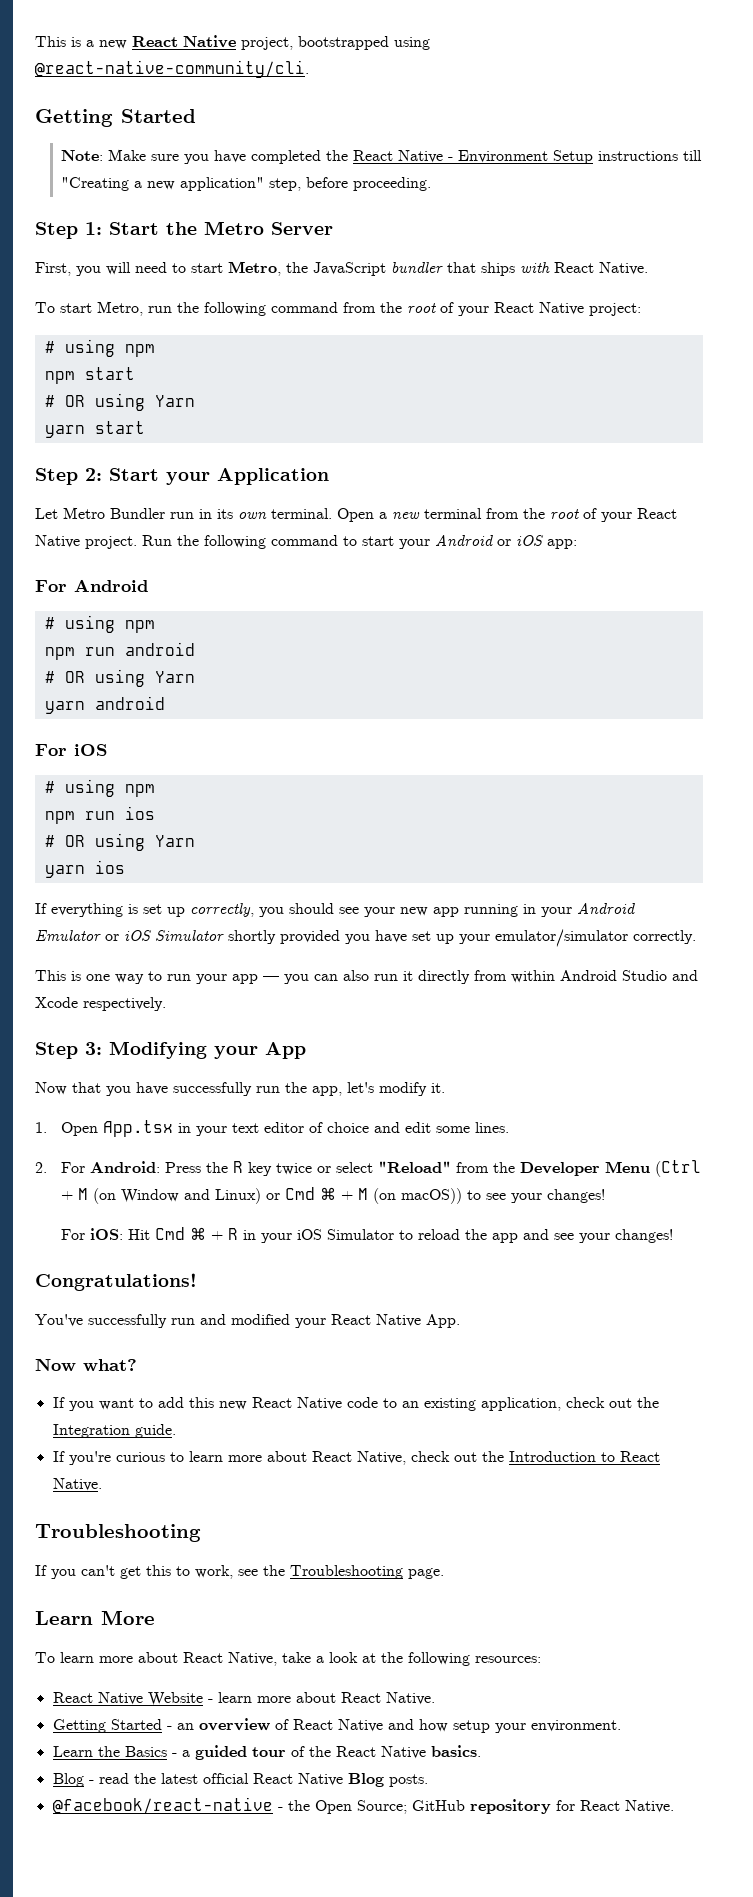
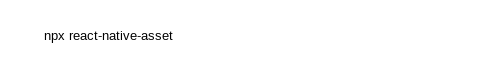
[35,35,430,50] [35,60,309,78] [35,109,196,127] [61,149,703,164] [61,177,432,191] [35,221,333,239] [35,261,648,276] [35,301,641,316] [44,339,155,357] [44,367,135,384] [44,393,195,411] [44,421,145,438] [35,468,329,485] [35,507,677,522] [35,534,577,549] [35,579,148,592] [44,615,155,633] [44,642,195,660] [44,669,195,687] [44,696,165,714] [35,744,107,756] [44,779,155,797] [44,806,155,824] [44,833,195,851] [44,860,125,878] [35,902,635,917] [35,929,696,947] [35,970,698,984] [35,997,166,1011] [35,1041,306,1059] [35,1082,445,1096] [35,1120,510,1137] [35,1160,702,1177] [61,1187,606,1204] [61,1227,674,1243] [35,1273,197,1291] [35,1314,460,1328] [35,1358,137,1371] [52,1397,659,1411] [52,1424,176,1438] [52,1451,660,1465] [52,1478,102,1491] [35,1524,201,1542] [35,1565,444,1579] [35,1610,155,1625] [35,1652,541,1666] [52,1692,435,1706] [52,1718,621,1733] [52,1745,481,1760] [52,1773,428,1787] [52,1797,674,1814] This is a new React Native project, bootstrapped using @react-native-community/cli. // Getting Started // Note: Make sure you have completed the React Native - Environment Setup instructions till "Creating a new application" step, before proceeding. // Step 1: Start the Metro Server // First, you will need to start Metro, the JavaScript bundler that ships with React Native. // To start Metro, run the following command from the root of your React Native project: // # using npm // npm start // # OR using Yarn // yarn start // Step 2: Start your Application // Let Metro Bundler run in its own terminal. Open a new terminal from the root of your React Native project. Run the following command to start your Android or iOS app: // For Android // # using npm // npm run android // # OR using Yarn // yarn android // For iOS // # using npm // npm run ios // # OR using Yarn // yarn ios // If everything is set up correctly, you should see your new app running in your Android Emulator or iOS Simulator shortly provided you have set up your emulator/simulator correctly. // This is one way to run your app — you can also run it directly from within Android Studio and Xcode respectively. // Step 3: Modifying your App // Now that you have successfully run the app, let's modify it. // 1. Open App.tsx in your text editor of choice and edit some lines. // 2. For Android: Press the R key twice or select "Reload" from the Developer Menu (Ctrl + M (on Window and Linux) or Cmd ⌘ + M (on macOS)) to see your changes! // For iOS: Hit Cmd ⌘ + R in your iOS Simulator to reload the app and see your changes! // Congratulations! // You've successfully run and modified your React Native App. // Now what? // If you want to add this new React Native code to an existing application, check out the Integration guide. // If you're curious to learn more about React Native, check out the Introduction to React Native. // Troubleshooting // If you can't get this to work, see the Troubleshooting page. // Learn More // To learn more about React Native, take a look at the following resources: // React Native Website - learn more about React Native. // Getting Started - an overview of React Native and how setup your environment. // Learn the Basics - a guided tour of the React Native basics. // Blog - read the latest official React Native Blog posts. // @facebook/react-native - the Open Source; GitHub repository for React Native. -> [44,31,173,43] npx react-native-asset

